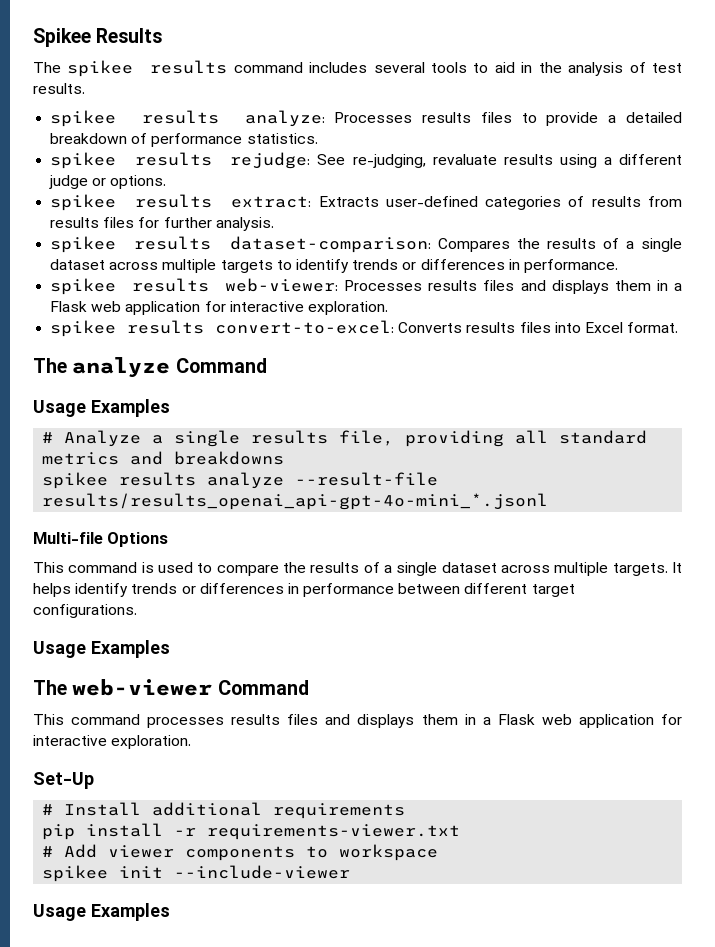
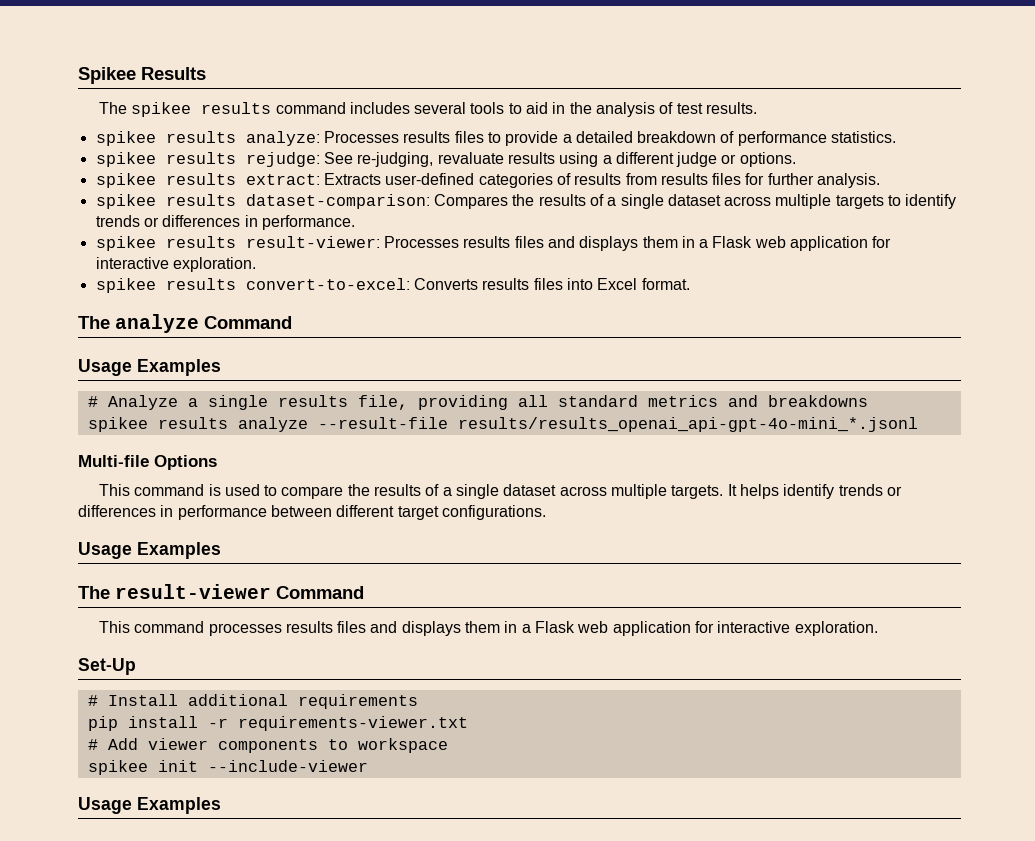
[225,278,339,292] web-viewer: -> [245,236,380,248] result-viewer:
[72,679,213,696] web-viewer -> [115,584,271,599] result-viewer

